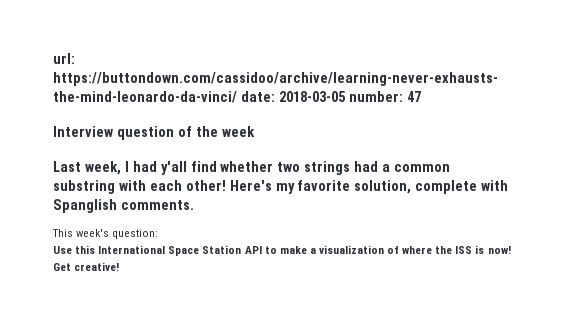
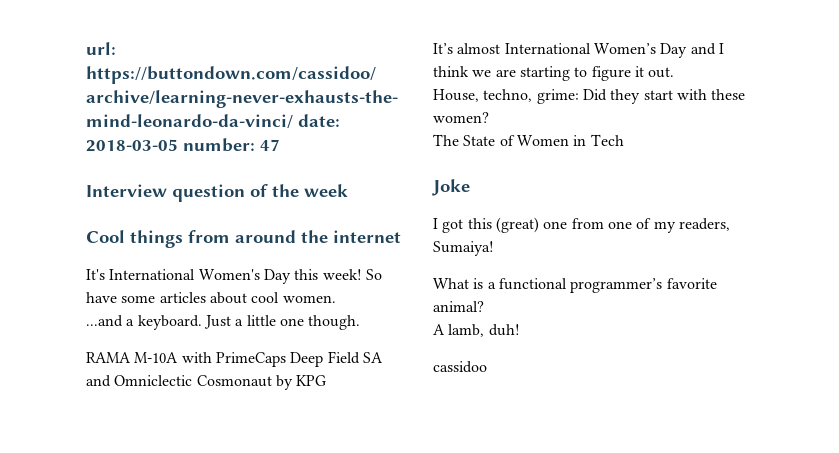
[53,161,451,175] [53,180,509,194] [53,199,194,213] [52,229,159,239] [53,245,511,256] [53,262,120,271] Last week, I had y'all find whether two strings had a common substring with each other! Here's my favorite solution, complete with Spanglish comments. // This week's question: // Use this International Space Station API to make a visualization of where the ISS is now! Get creative! -> [86,230,401,248] [86,269,382,284] [86,292,336,304] [86,315,361,330] [86,351,383,367] [86,375,327,390] [433,43,724,58] [433,66,675,81] [433,89,746,104] [433,112,489,123] [433,134,624,146] [432,179,470,196] [433,217,730,233] [433,241,494,256] [433,278,717,293] [433,301,484,312] [433,324,520,337] [433,361,487,373] Cool things from around the internet // It's International Women's Day this week! So have some articles about cool women. // ...and a keyboard. Just a little one though. // RAMA M-10A with PrimeCaps Deep Field SA and Omniclectic Cosmonaut by KPG // It’s almost International Women’s Day and I think we are starting to figure it out. // House, techno, grime: Did they start with these women? // The State of Women in Tech // Joke // I got this (great) one from one of my readers, Sumaiya! // What is a functional programmer’s favorite animal? // A lamb, duh! // cassidoo

